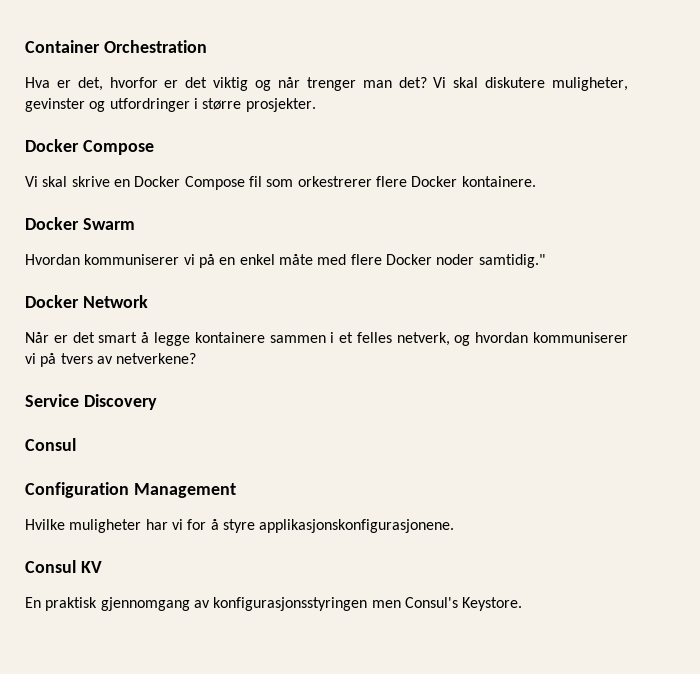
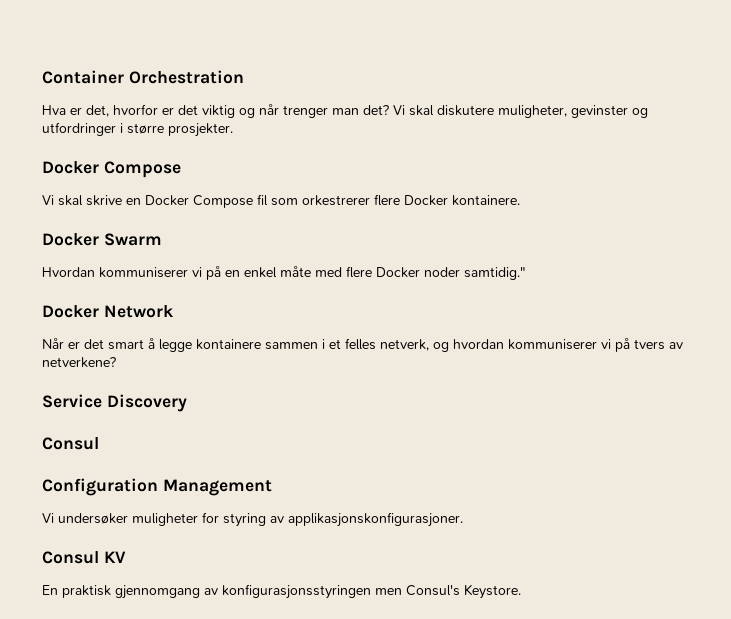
[25,519,455,533] Hvilke muligheter har vi for å styre applikasjonskonfigurasjonene. -> [42,512,463,527] Vi undersøker muligheter for styring av applikasjonskonfigurasjoner.

